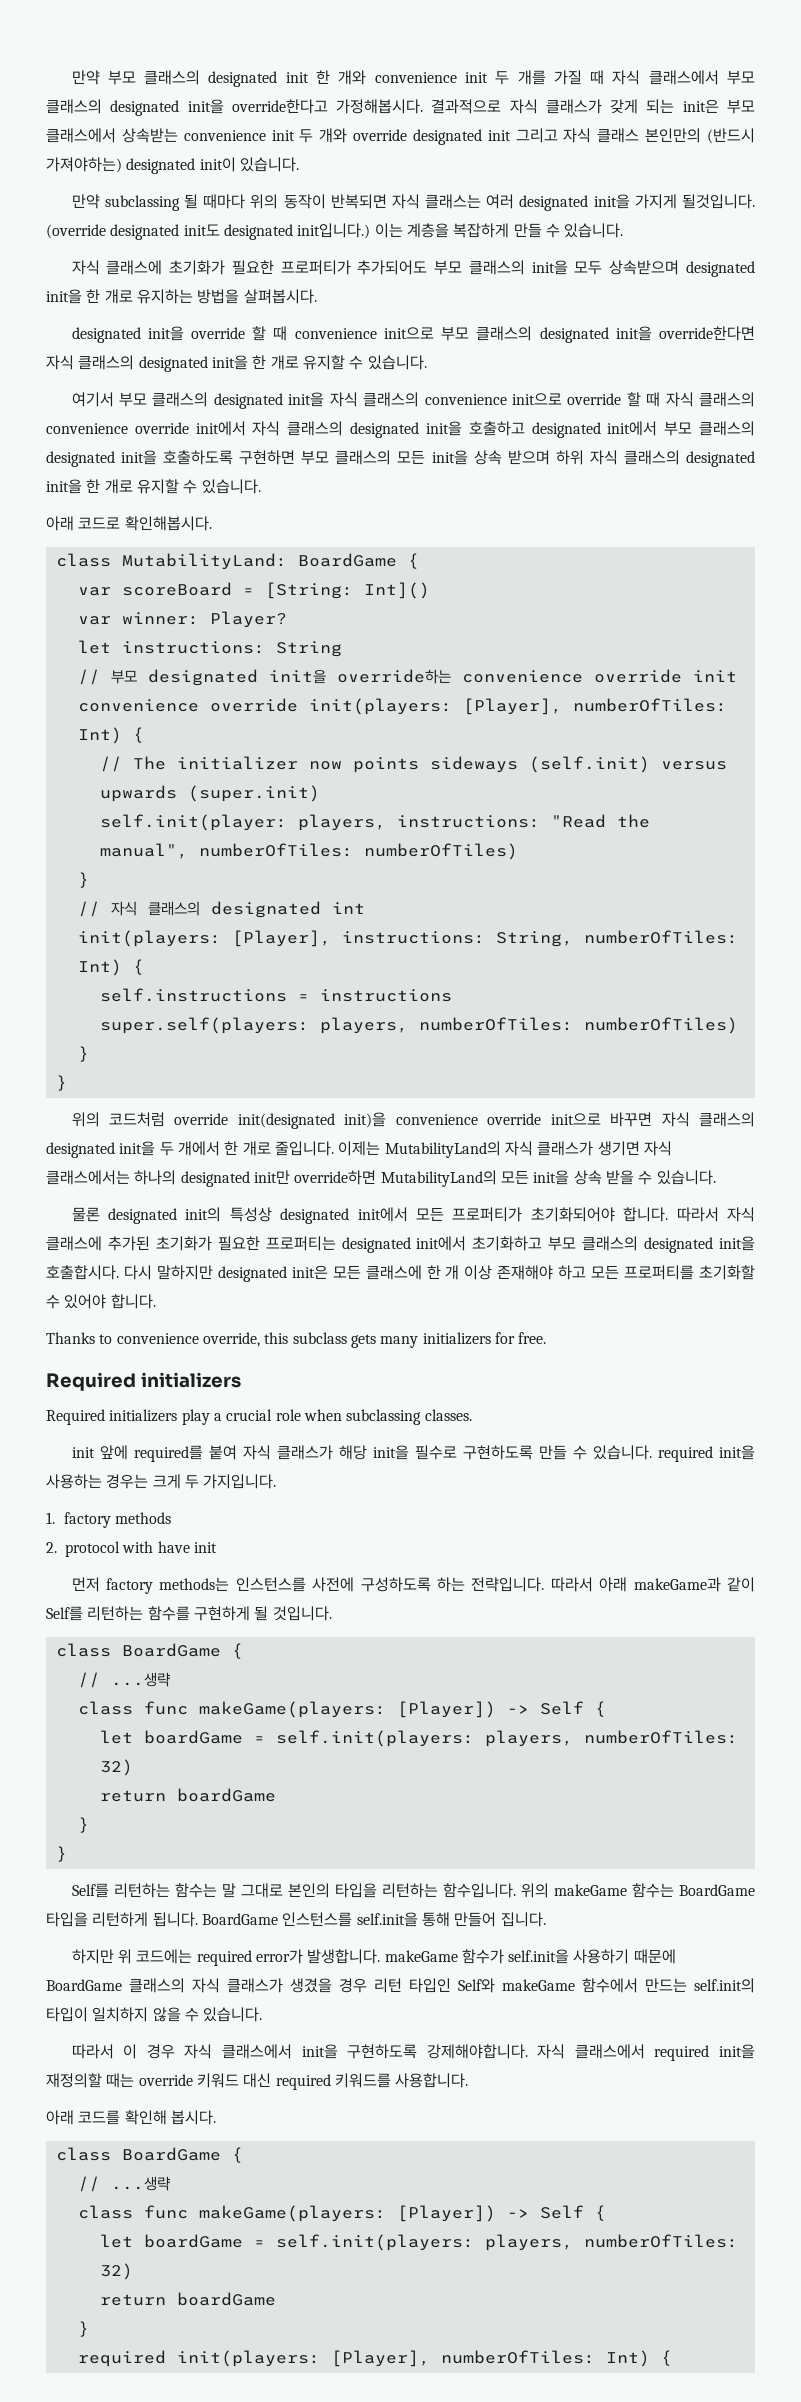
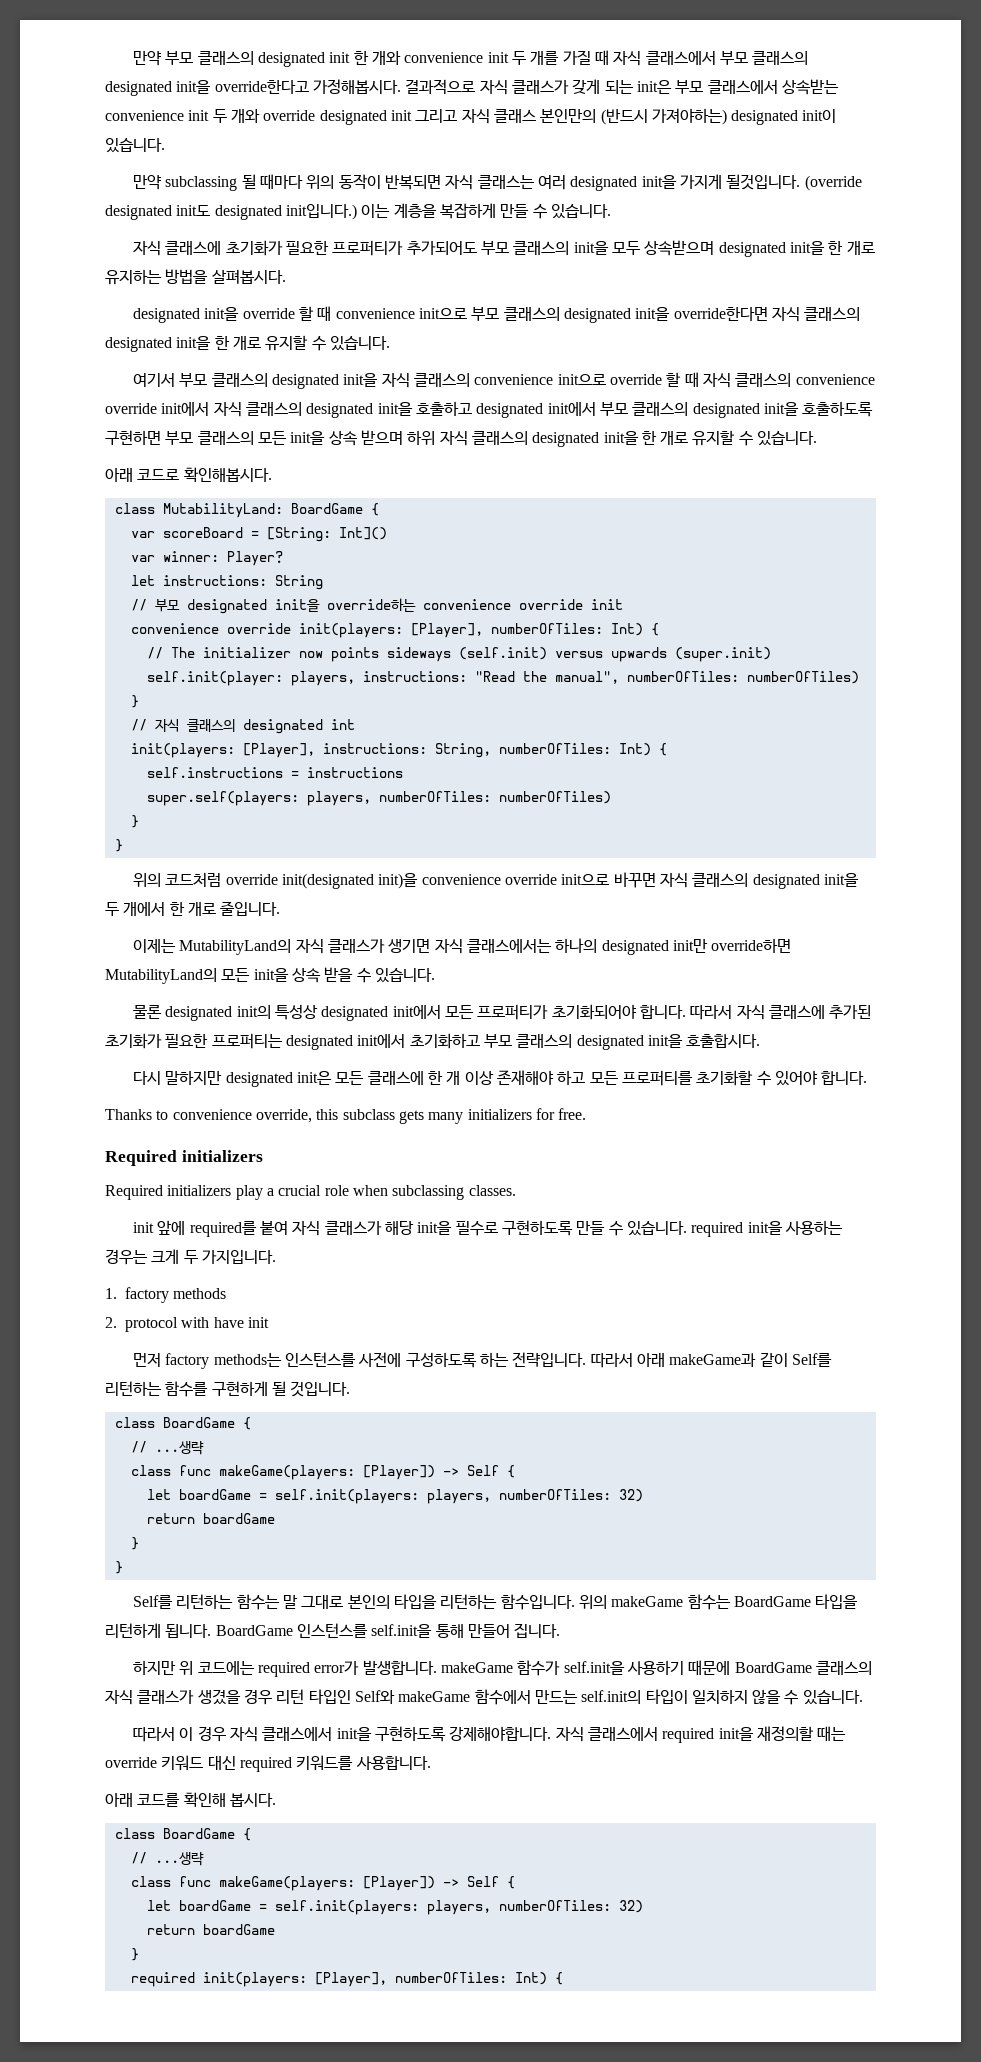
(334, 1148) none -> (281, 908) //
(119, 1272) none -> (761, 1041) //

